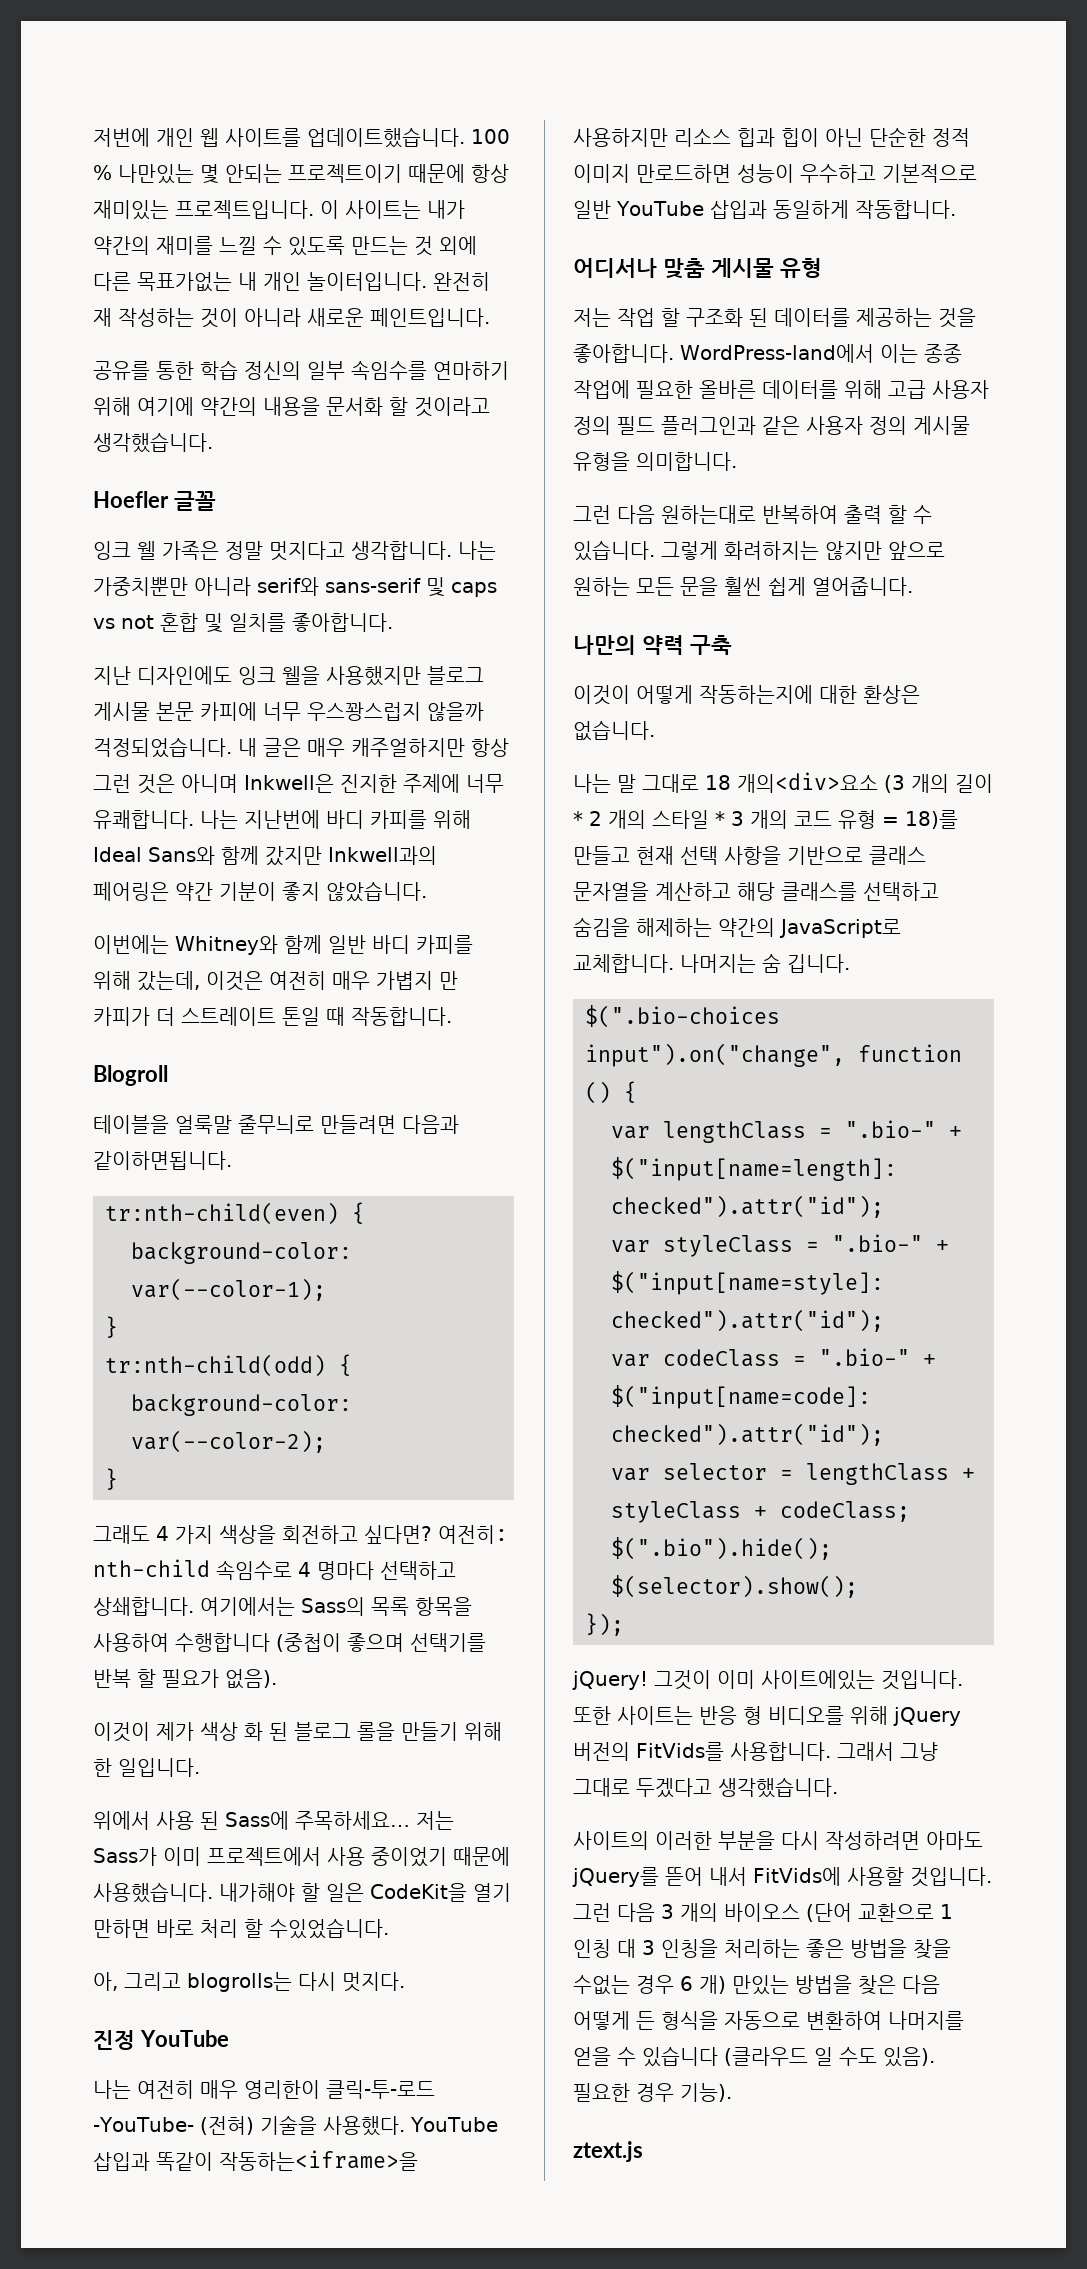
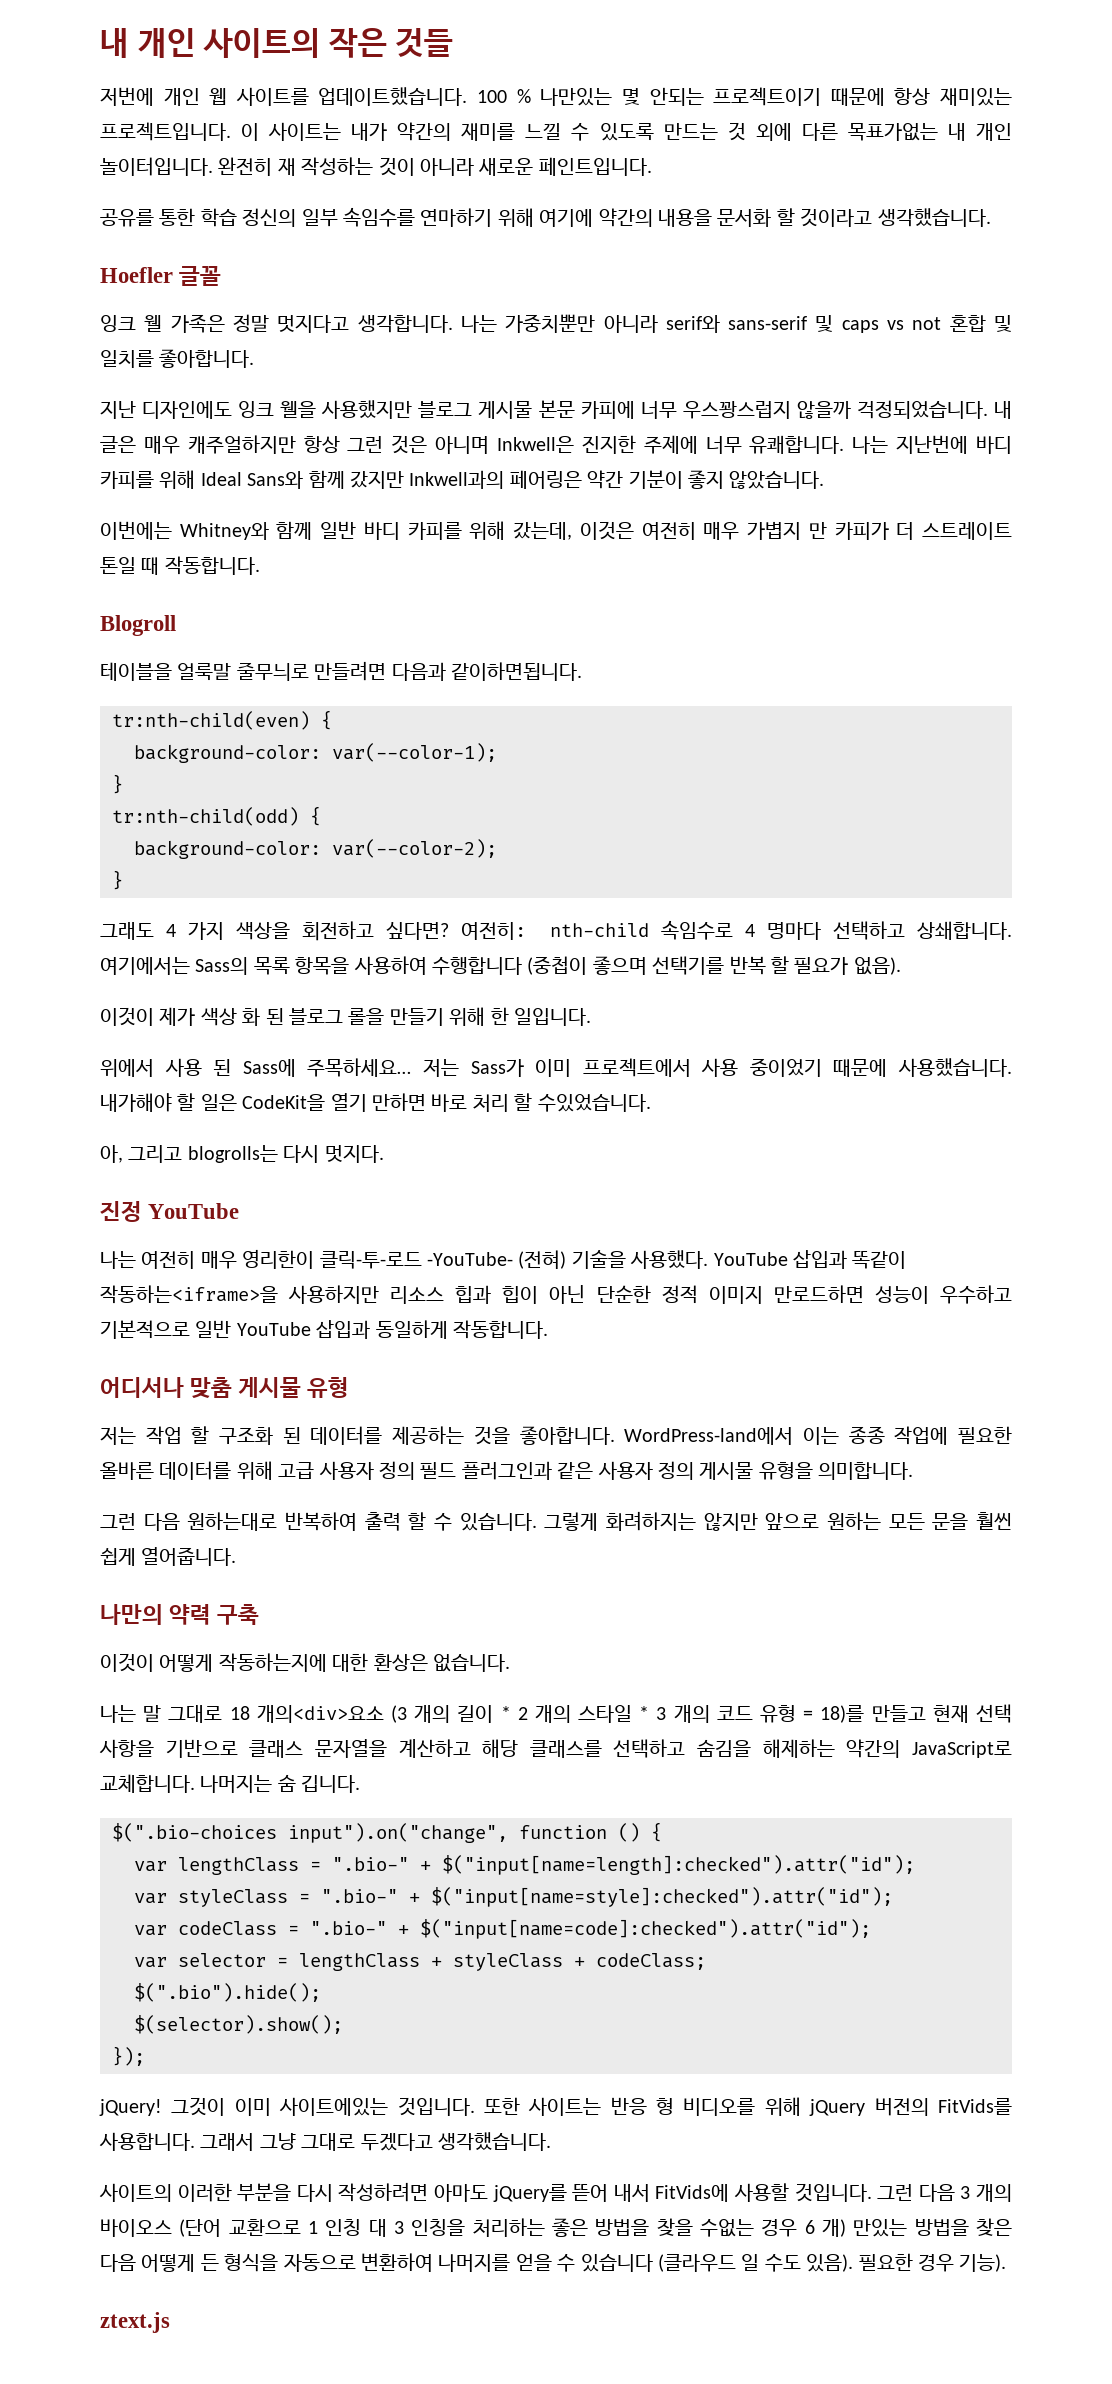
(93, 137) none -> [100,28,454,58] 내 개인 사이트의 작은 것들 //

